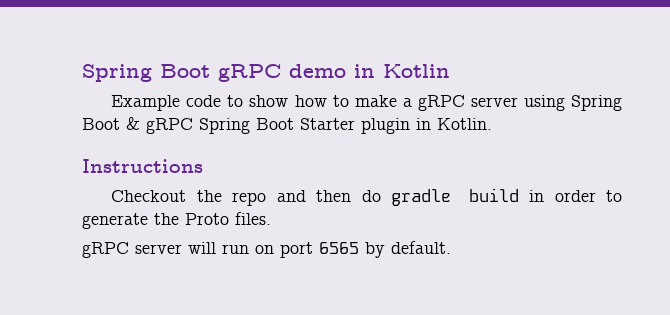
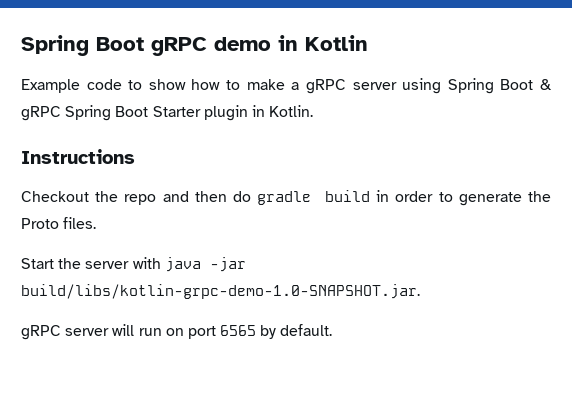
(271, 218) none -> [21,257,246,272] [21,284,420,299] // Start the server with java -jar build/libs/kotlin-grpc-demo-1.0-SNAPSHOT.jar.

